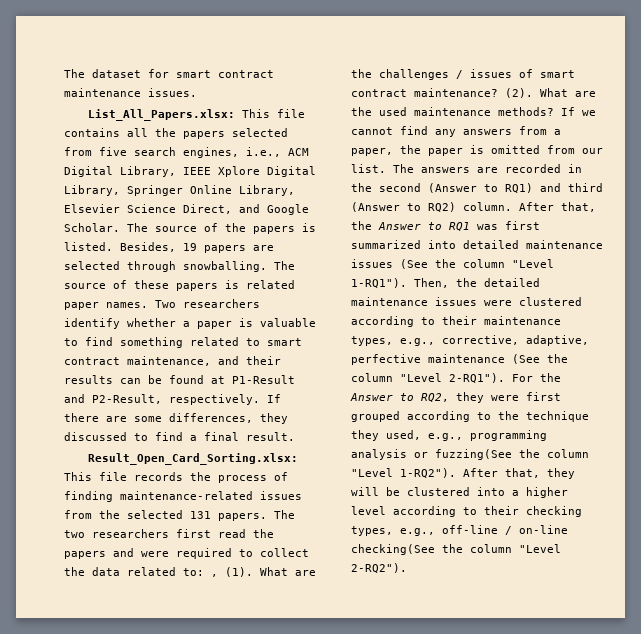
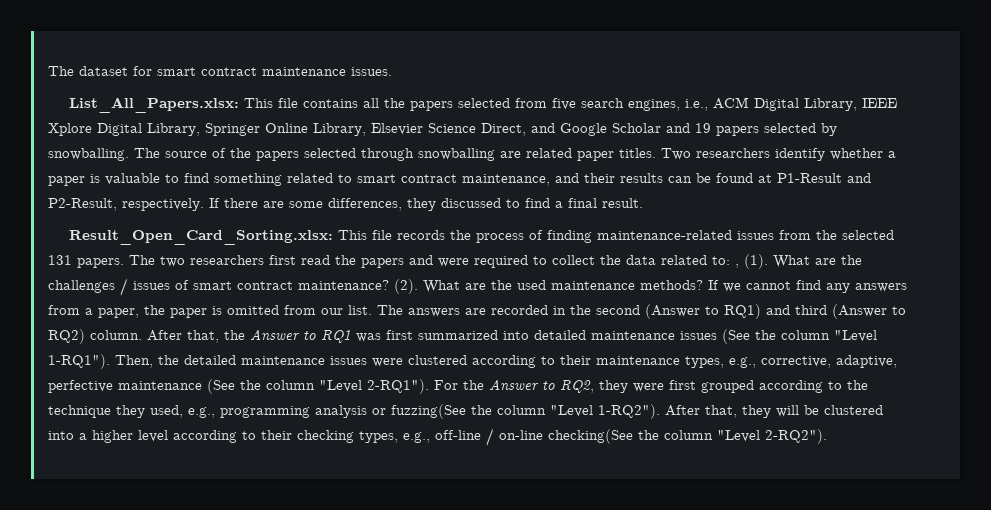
[64,223,120,232] Scholar. -> [612,123,837,136] [48,148,129,161] Scholar and 19 papers selected by snowballing.
[302,223,316,232] [64,242,274,253] [64,261,295,272] [64,280,239,291] is listed. Besides, 19 papers are selected through snowballing. The source of these papers is -> [304,148,521,161] selected through snowballing are
[106,302,148,308] names. -> [619,148,656,158] titles.

